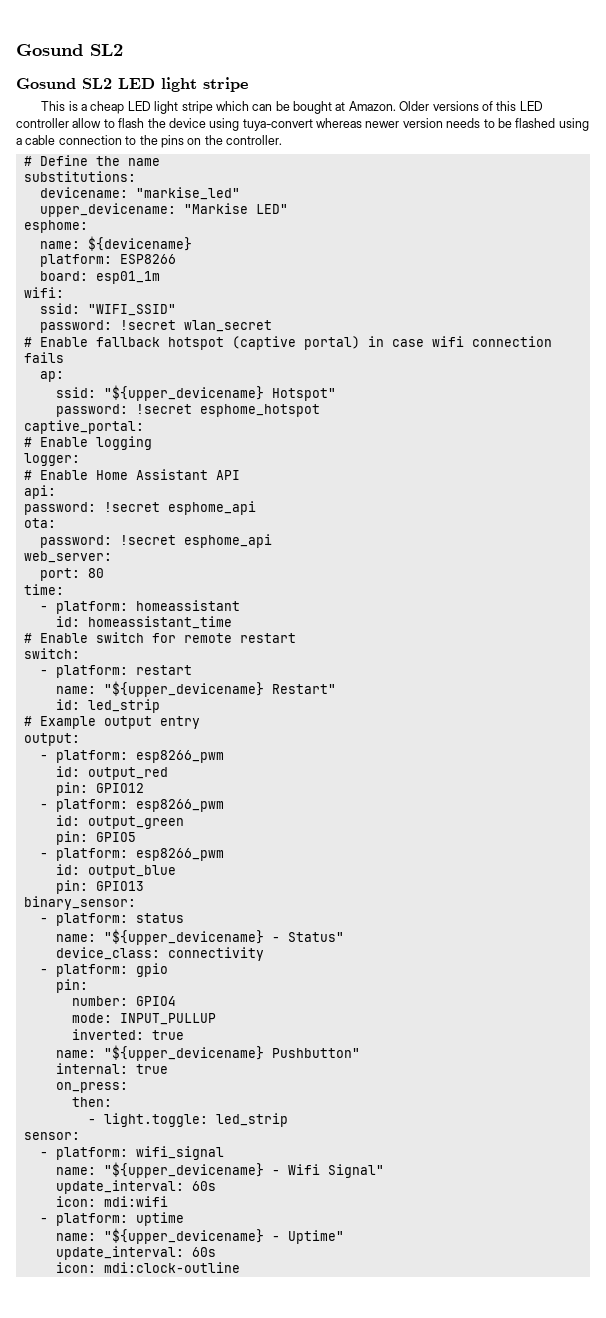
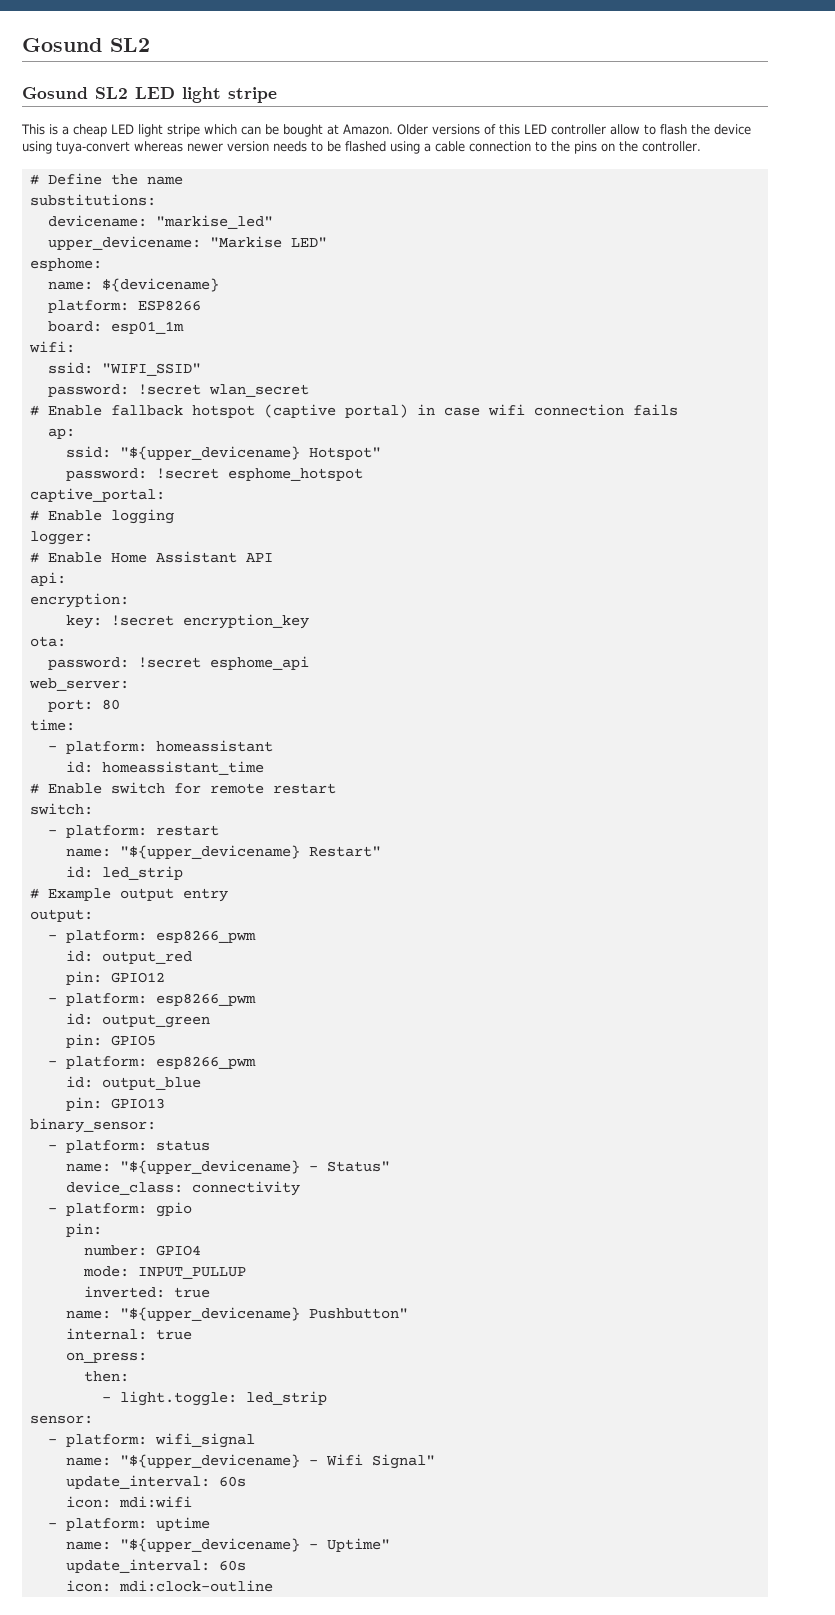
[23,501,256,515] password: !secret esphome_api -> [29,593,129,608] [65,614,309,629] encryption: // key: !secret encryption_key

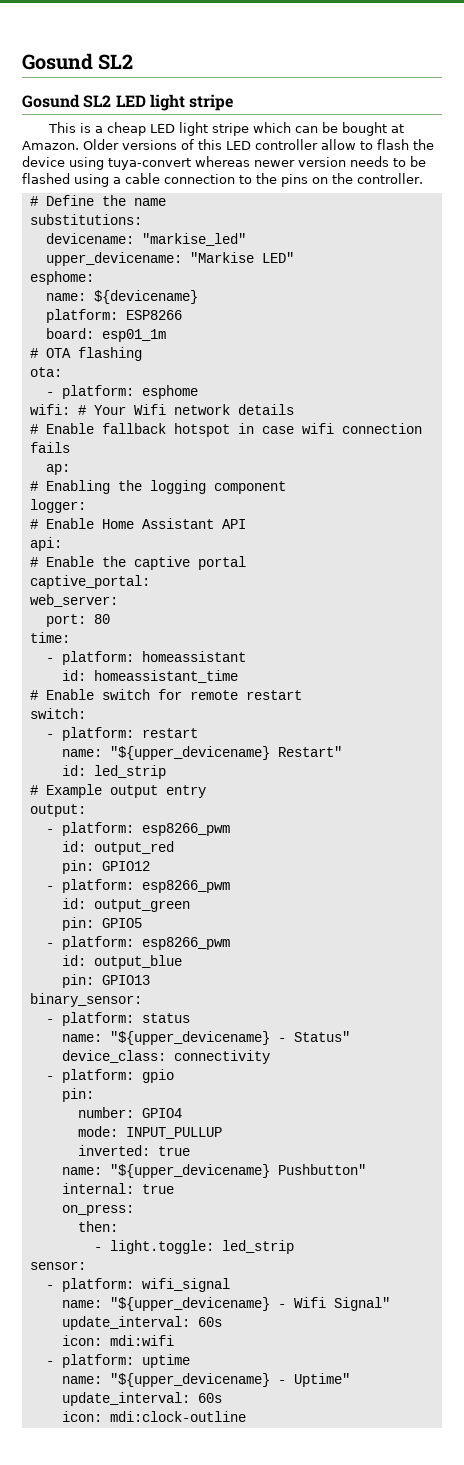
[28,341,75,353] [47,362,201,376] [47,384,309,397] wifi: // ssid: "WIFI_SSID" // password: !secret wlan_secret -> [29,347,142,361] [29,367,62,377] [45,385,198,399] [29,404,294,415] # OTA flashing // ota: // - platform: esphome // wifi: # Your Wifi network details
[263,404,408,418] (captive portal) -> (230, 430) none
[65,446,381,460] [65,468,363,481] [29,488,165,502] [29,510,102,521] // ssid: "${upper_devicename} Hotspot" // password: !secret esphome_hotspot // captive_portal: // # Enable -> [29,480,142,494] // # Enabling the
(174, 516) none -> [213,481,286,494] component
[29,593,129,608] [65,614,309,629] [29,636,66,647] [47,656,309,670] encryption: // key: !secret encryption_key // ota: // password: !secret esphome_api -> [29,556,246,570] [29,575,150,589] # Enable the captive portal // captive_portal:

